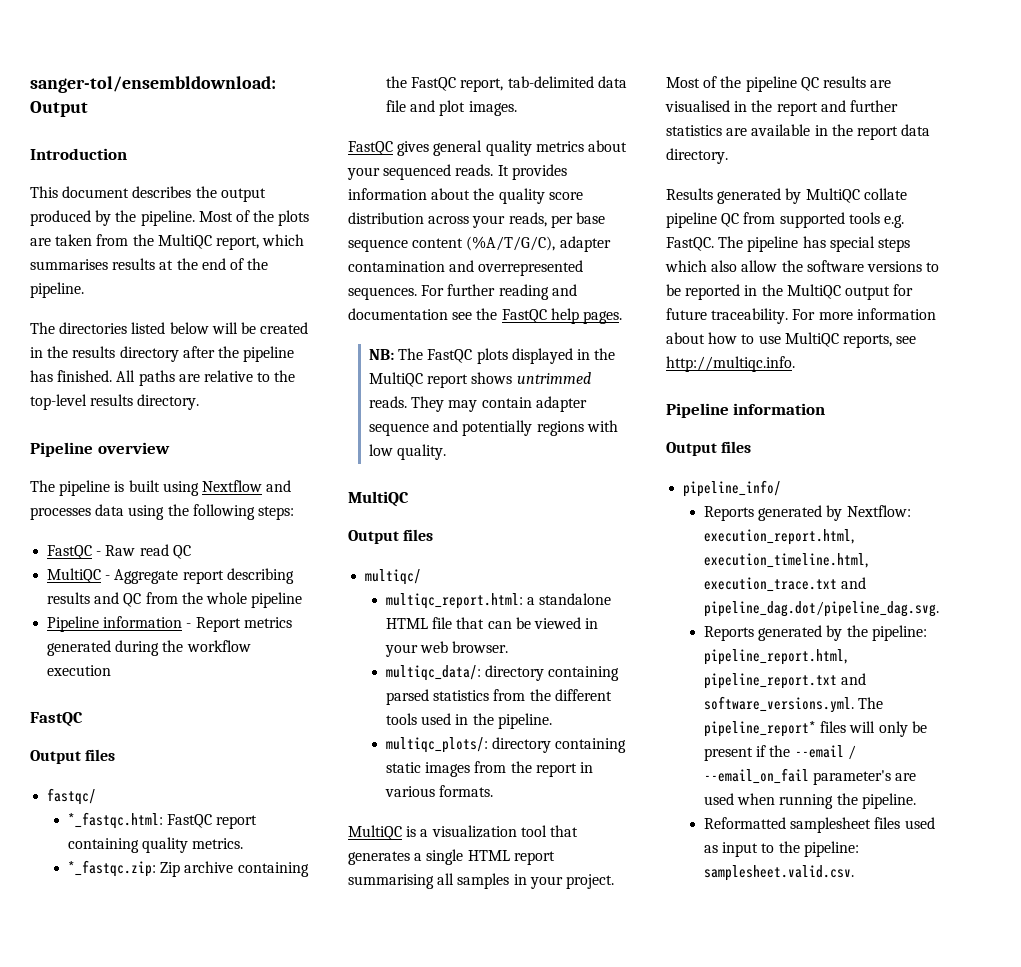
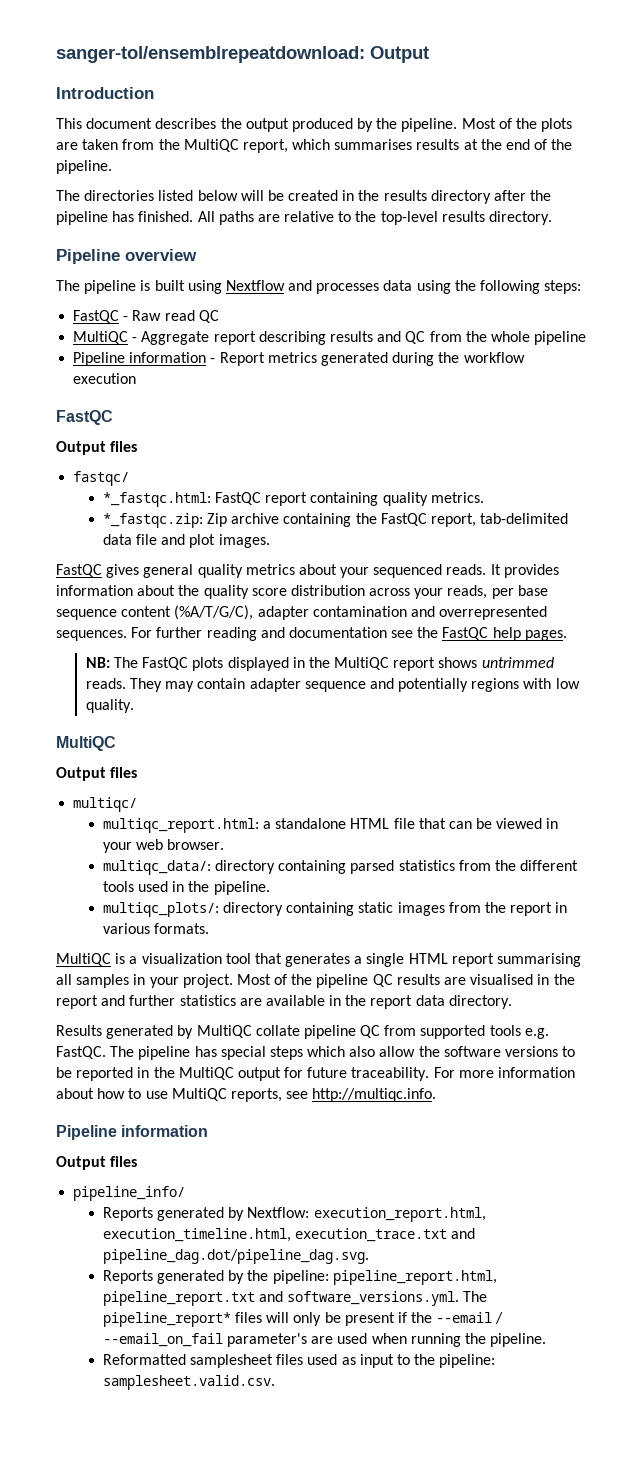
[30,76,276,93] sanger-tol/ensembldownload: -> [56,46,365,63] sanger-tol/ensemblrepeatdownload:

